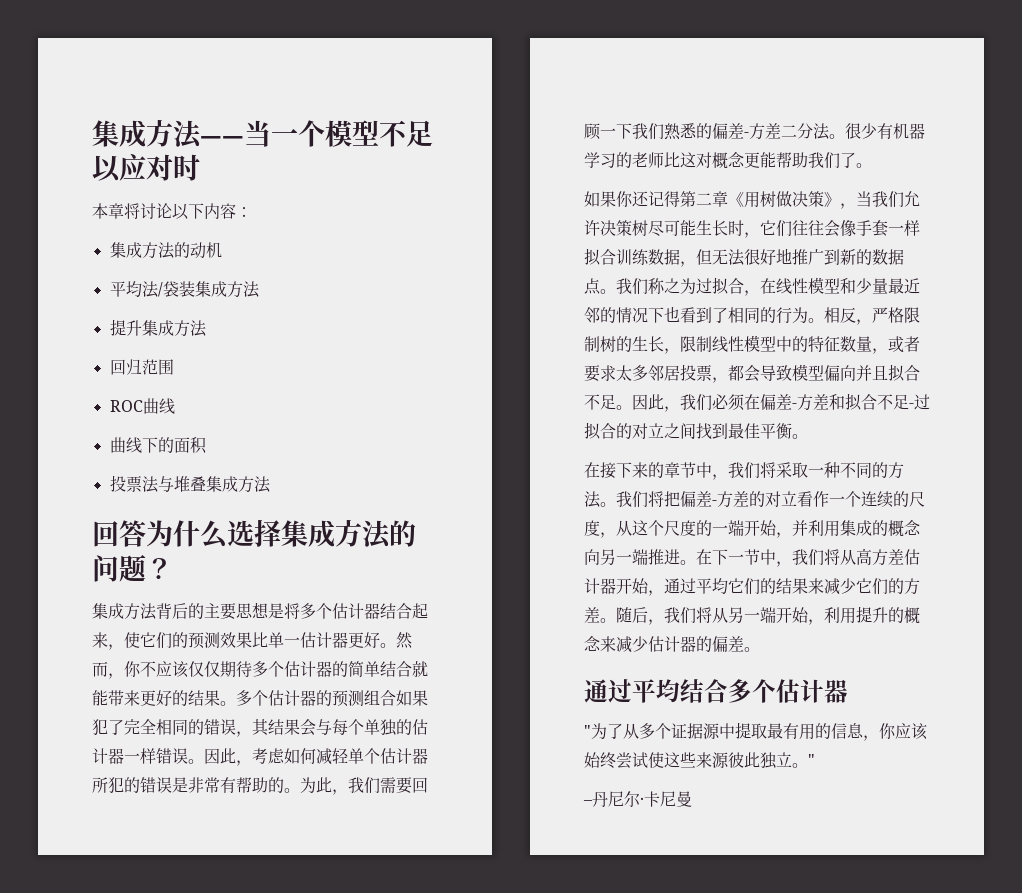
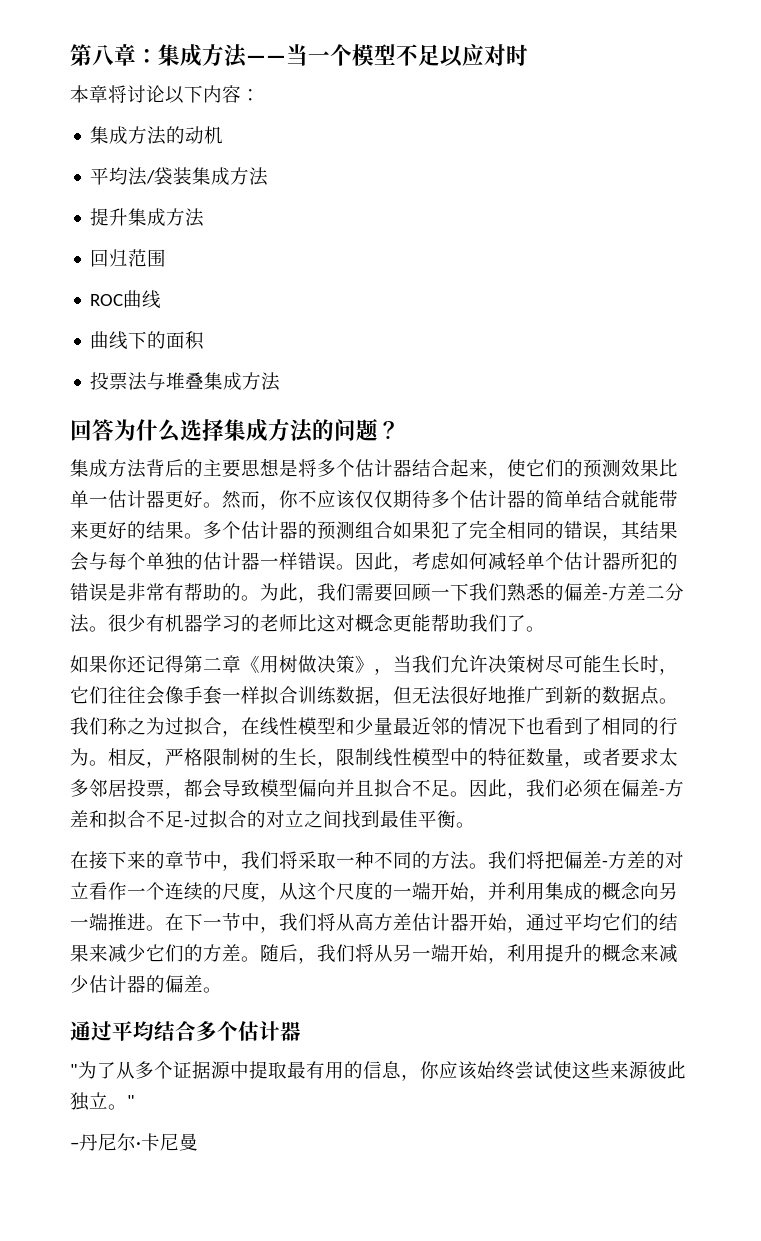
(92, 133) none -> [70,44,158,66] 第八章：

